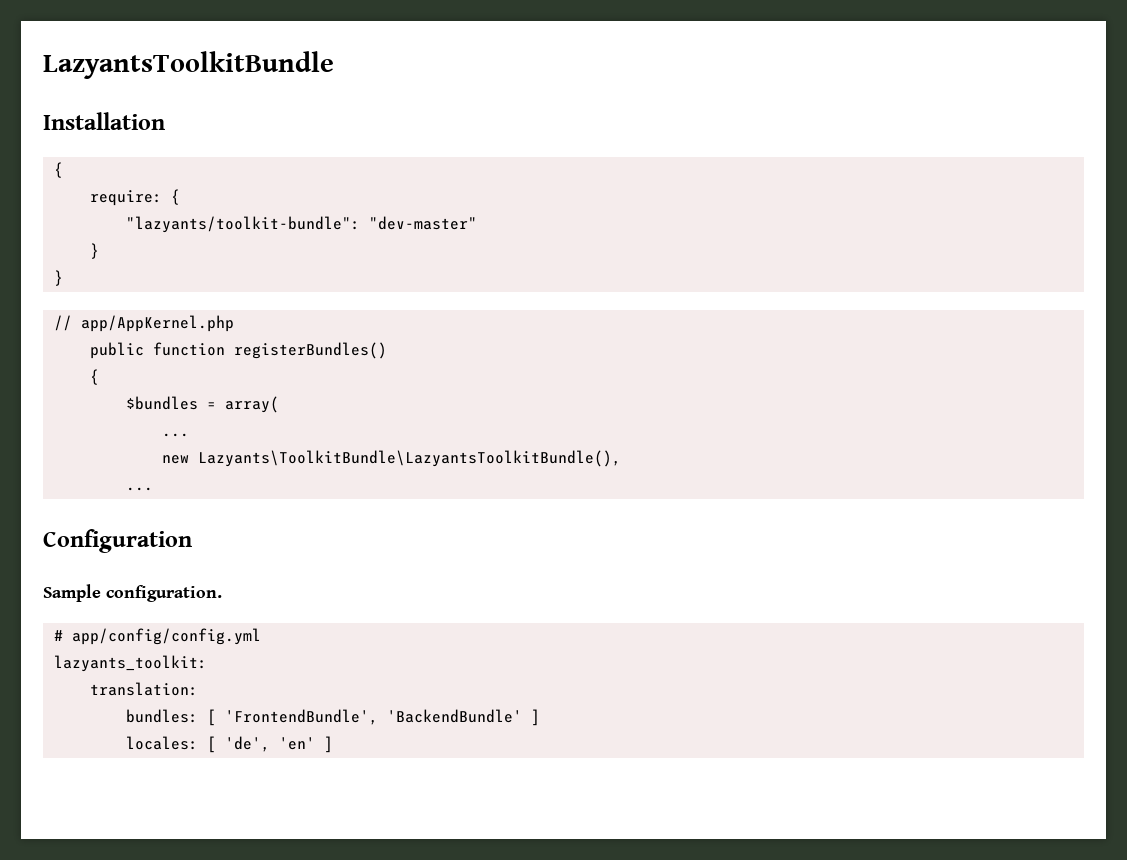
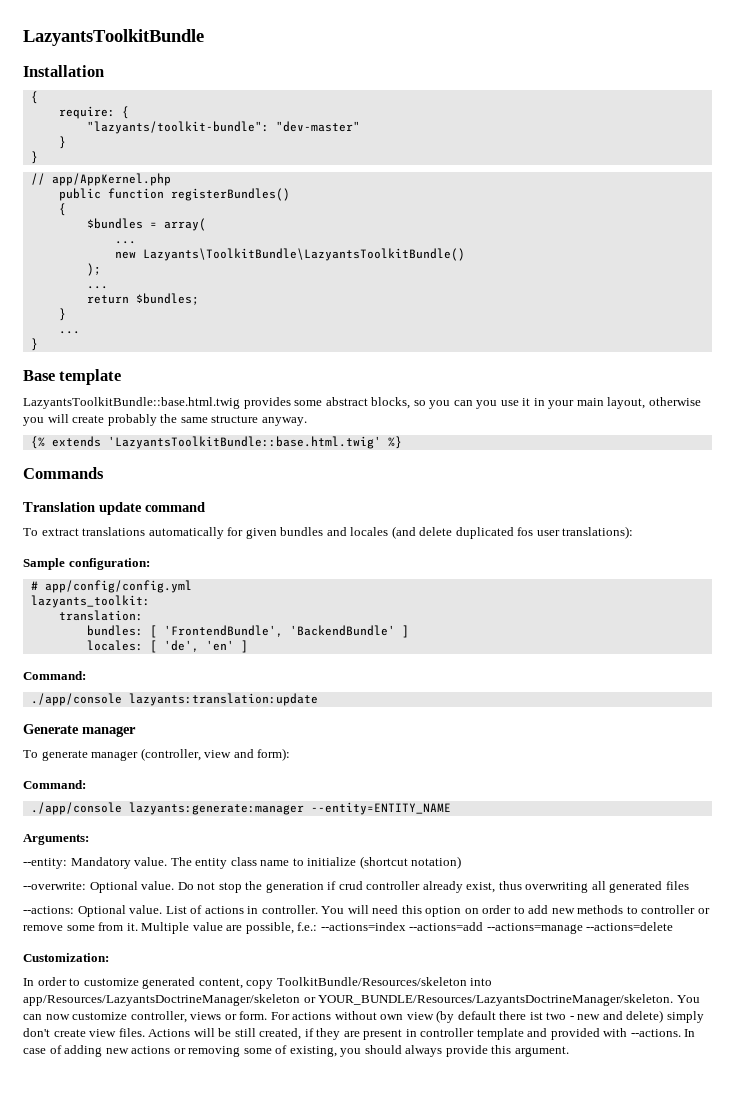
[197,450,621,467] [125,487,153,491] [43,529,192,553] Lazyants\ToolkitBundle\LazyantsToolkitBundle(), // ... // Configuration -> [142,248,465,261] [86,263,101,276] [86,286,108,289] [86,293,199,305] [58,308,66,321] [58,331,80,334] [30,338,38,351] [23,369,122,385] [23,397,701,409] [23,414,307,426] [30,436,402,449] [23,467,104,479] [23,502,205,515] [23,526,634,539] Lazyants\ToolkitBundle\LazyantsToolkitBundle() // ); // ... // return $bundles; // } // ... // } // Base template // LazyantsToolkitBundle::base.html.twig provides some abstract blocks, so you can you use it in your main layout, otherwise you will create probably the same structure anyway. // {% extends 'LazyantsToolkitBundle::base.html.twig' %} // Commands // Translation update command // To extract translations automatically for given bundles and locales (and delete duplicated fos user translations):
[106,585,222,602] configuration. -> [68,558,150,570] configuration:
(333, 744) none -> [23,671,86,680] [30,693,318,706] [23,724,136,737] [23,748,291,761] [23,780,86,789] [30,802,451,815] [23,834,89,845] [23,856,462,869] [23,881,689,893] [23,905,710,917] [23,922,674,934] [23,953,109,962] [23,977,493,989] [23,994,700,1006] [23,1010,704,1023] [23,1028,696,1040] [23,1045,569,1057] // Command: // ./app/console lazyants:translation:update // Generate manager // To generate manager (controller, view and form): // Command: // ./app/console lazyants:generate:manager --entity=ENTITY_NAME // Arguments: // --entity: Mandatory value. The entity class name to initialize (shortcut notation) // --overwrite: Optional value. Do not stop the generation if crud controller already exist, thus overwriting all generated files // --actions: Optional value. List of actions in controller. You will need this option on order to add new methods to controller or remove some from it. Multiple value are possible, f.e.: --actions=index --actions=add --actions=manage --actions=delete // Customization: // In order to customize generated content, copy ToolkitBundle/Resources/skeleton into app/Resources/LazyantsDoctrineManager/skeleton or YOUR_BUNDLE/Resources/LazyantsDoctrineManager/skeleton. You can now customize controller, views or form. For actions without own view (by default there ist two - new and delete) simply don't create view files. Actions will be still created, if they are present in controller template and provided with --actions. In case of adding new actions or removing some of existing, you should always provide this argument.

